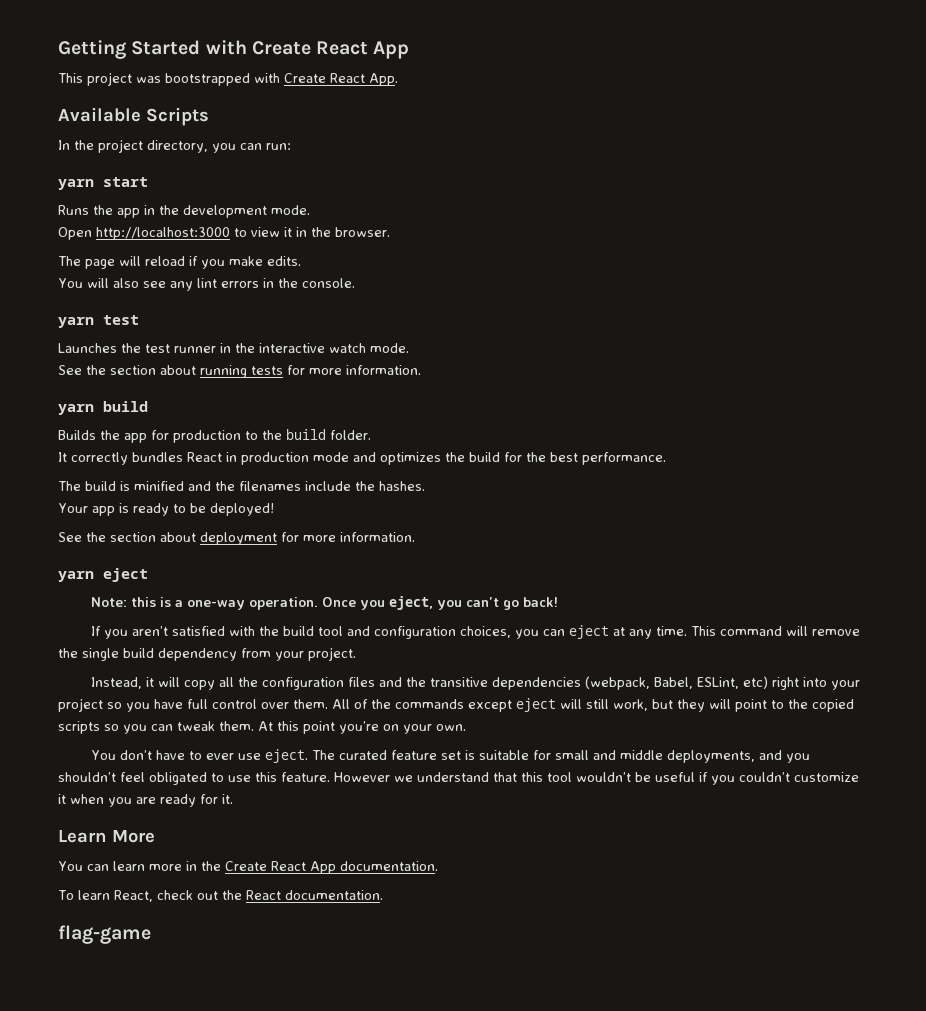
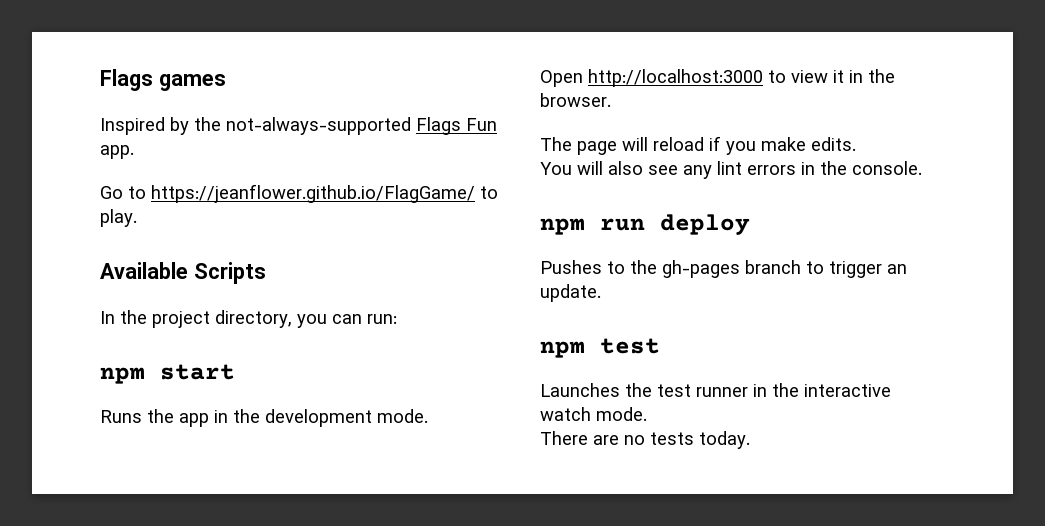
[58,40,410,59] [58,72,398,86] Getting Started with Create React App // This project was bootstrapped with Create React App. -> [100,69,226,91] [100,117,497,135] [100,145,134,159] [100,184,498,203] [100,209,137,227] Flags games // Inspired by the not-always-supported Flags Fun app. // Go to https://jeanflower.github.io/FlagGame/ to play.
[58,179,94,190] yarn -> [100,367,145,384] npm
[58,317,94,328] yarn -> [540,214,750,235] [540,260,907,278] [540,284,601,302] [540,341,585,358] npm run deploy // Pushes to the gh-pages branch to trigger an update. // npm
[58,365,421,378] [58,401,148,415] [58,429,371,443] [58,452,666,465] [58,481,425,491] [58,503,274,516] [58,532,415,545] [58,568,148,582] [90,596,558,610] [90,625,860,639] [58,647,356,661] [90,676,860,690] [58,698,854,712] [58,721,466,734] [90,749,810,763] [58,772,859,785] [58,794,233,807] [58,830,155,843] [58,861,438,874] [58,890,383,902] [58,925,151,944] See the section about running tests for more information. // yarn build // Builds the app for production to the build folder. // It correctly bundles React in production mode and optimizes the build for the best performance. // The build is minified and the filenames include the hashes. // Your app is ready to be deployed! // See the section about deployment for more information. // yarn eject // Note: this is a one-way operation. Once you eject, you can’t go back! // If you aren’t satisfied with the build tool and configuration choices, you can eject at any time. This command will remove the single build dependency from your project. // Instead, it will copy all the configuration files and the transitive dependencies (webpack, Babel, ESLint, etc) right into your project so you have full control over them. All of the commands except eject will still work, but they will point to the copied scripts so you can tweak them. At this point you’re on your own. // You don’t have to ever use eject. The curated feature set is suitable for small and middle deployments, and you shouldn’t feel obligated to use this feature. However we understand that this tool wouldn’t be useful if you couldn’t customize it when you are ready for it. // Learn More // You can learn more in the Create React App documentation. // To learn React, check out the React documentation. // flag-game -> [540,431,750,449] There are no tests today.

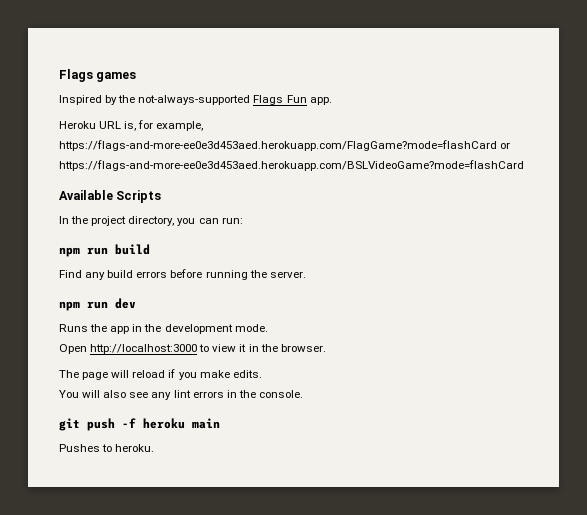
[100,184,498,203] [100,209,137,227] Go to https://jeanflower.github.io/FlagGame/ to play. -> [59,120,204,131] [59,140,511,151] [59,160,524,171] Heroku URL is, for example, https://flags-and-more-ee0e3d453aed.herokuapp.com/FlagGame?mode=flashCard or https://flags-and-more-ee0e3d453aed.herokuapp.com/BSLVideoGame?mode=flashCard
[160,364,235,380] start -> [87,244,150,255] [59,269,306,280] [59,298,136,311] run build // Find any build errors before running the server. // npm run dev
[540,214,750,235] [540,260,907,278] [540,284,601,302] [540,338,660,358] [540,383,891,397] [540,407,647,421] [540,431,750,449] npm run deploy // Pushes to the gh-pages branch to trigger an update. // npm test // Launches the test runner in the interactive watch mode. // There are no tests today. -> [59,418,220,431] [59,444,155,452] git push -f heroku main // Pushes to heroku.

